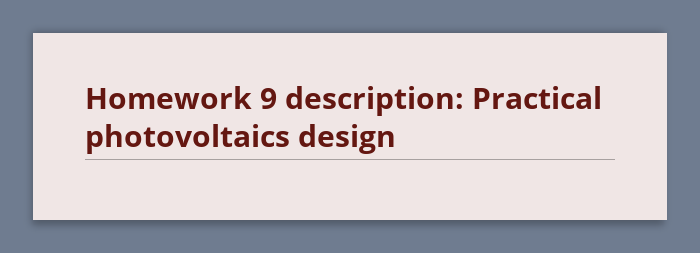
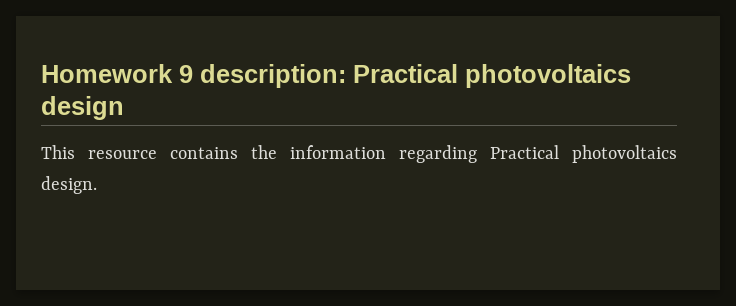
(397, 139) none -> [41,145,677,163] [41,176,97,194] // This resource contains the information regarding Practical photovoltaics design.

